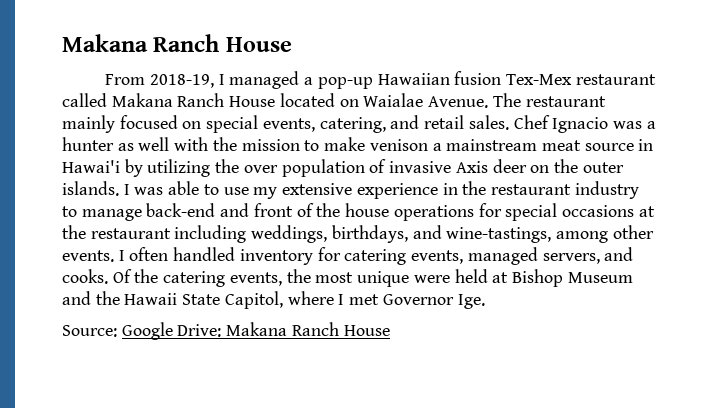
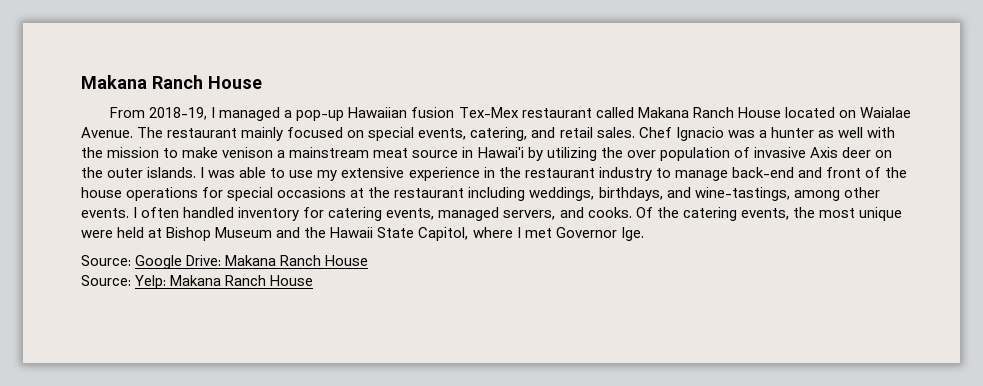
(390, 330) none -> [81,275,314,289] // Source: Yelp: Makana Ranch House

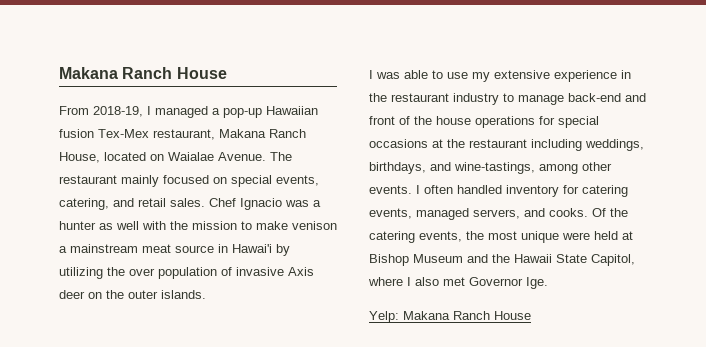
[521,107,781,118] restaurant called Makana Ranch House -> [153,129,306,140] [59,152,100,163] restaurant, Makana Ranch House,
(197, 172) none -> (206, 294) //
(521, 232) none -> [415,277,439,286] also
[81,255,369,269] [81,275,131,286] Source: Google Drive: Makana Ranch House // Source: -> (548, 283) none

